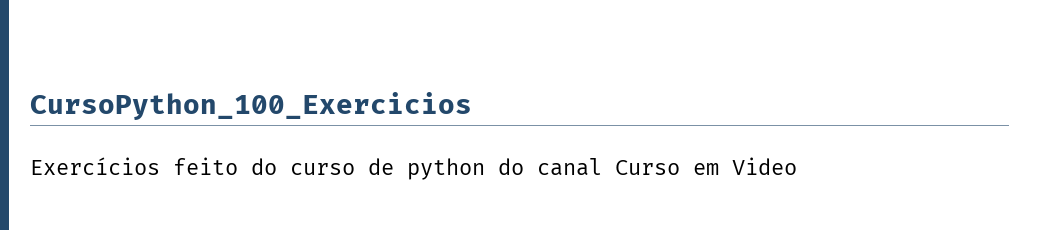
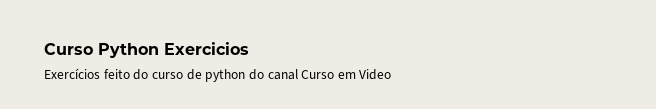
[30,92,472,120] CursoPython_100_Exercicios -> [44,42,249,58] Curso Python Exercicios

